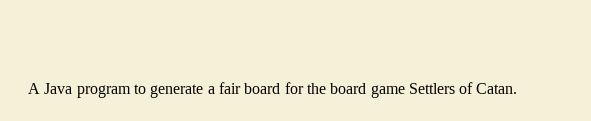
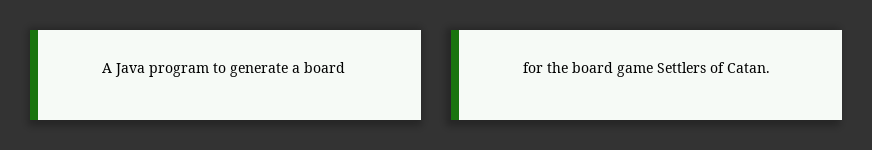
[218,82,241,94] fair -> (300, 69) none

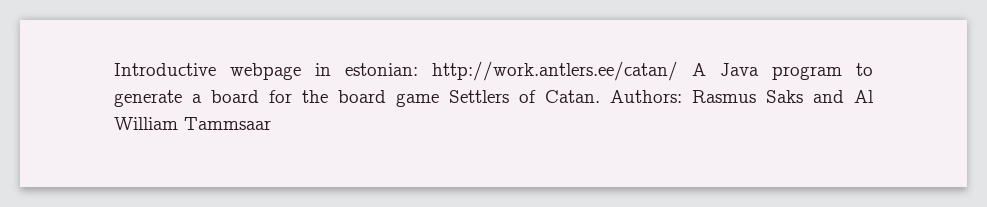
(102, 68) none -> [114,61,678,81] Introductive webpage in estonian: http://work.antlers.ee/catan/
(770, 68) none -> [610,90,874,103] [114,117,271,130] Authors: Rasmus Saks and Al William Tammsaar

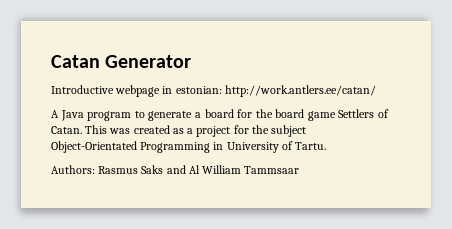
(114, 69) none -> [51,55,192,68] Catan Generator //
(678, 71) none -> (376, 91) //
(600, 96) none -> [85,125,307,137] [51,141,327,153] This was created as a project for the subject Object-Orientated Programming in University of Tartu. //

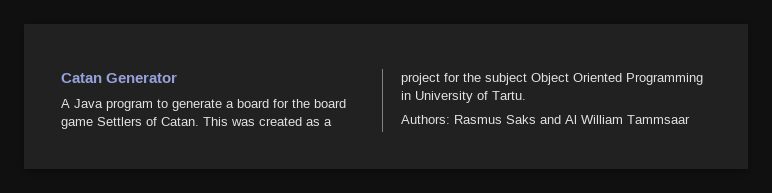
[51,85,376,97] // Introductive webpage in estonian: http://work.antlers.ee/catan/ -> (178, 78) none
[51,141,137,153] Object-Orientated -> [531,73,622,85] Object Oriented

